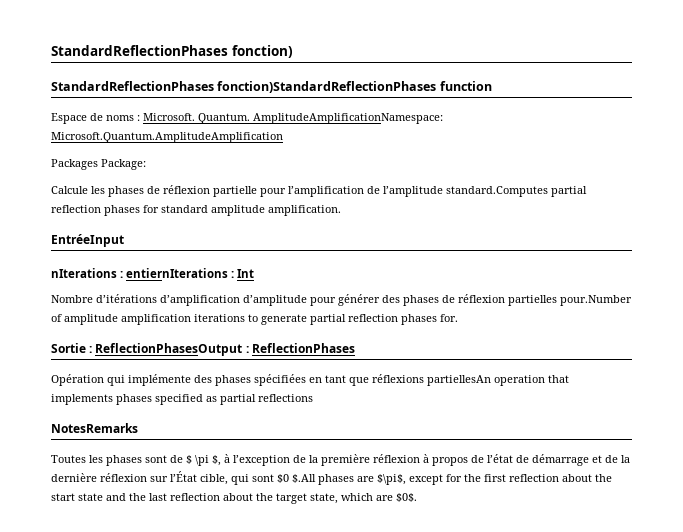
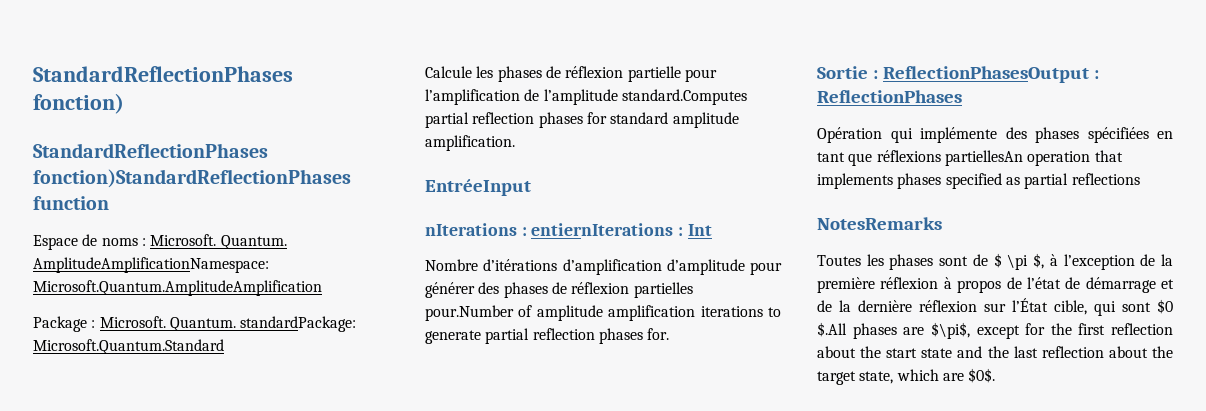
[51,159,146,170] Packages Package: -> [33,316,357,332] [33,339,224,354] Package : Microsoft. Quantum. standardPackage: Microsoft.Quantum.Standard

